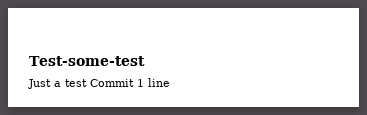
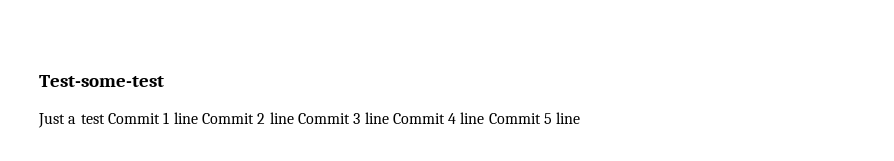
(170, 82) none -> [201,112,581,124] Commit 2 line Commit 3 line Commit 4 line Commit 5 line

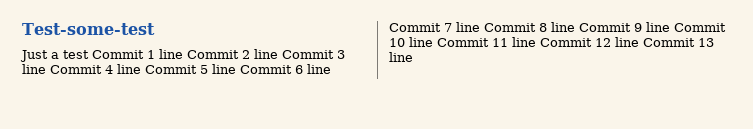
(581, 118) none -> [240,64,331,74] [389,22,726,32] [389,37,714,47] [389,52,413,62] Commit 6 line Commit 7 line Commit 8 line Commit 9 line Commit 10 line Commit 11 line Commit 12 line Commit 13 line

